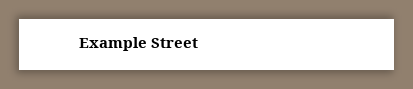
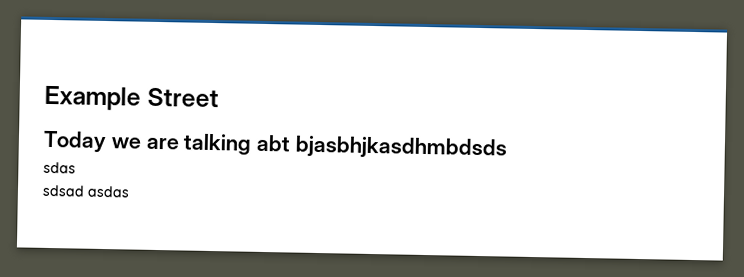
(199, 43) none -> [43,130,509,161] [43,161,76,174] [42,184,130,198] // Today we are talking abt bjasbhjkasdhmbdsds // sdas // sdsad asdas

